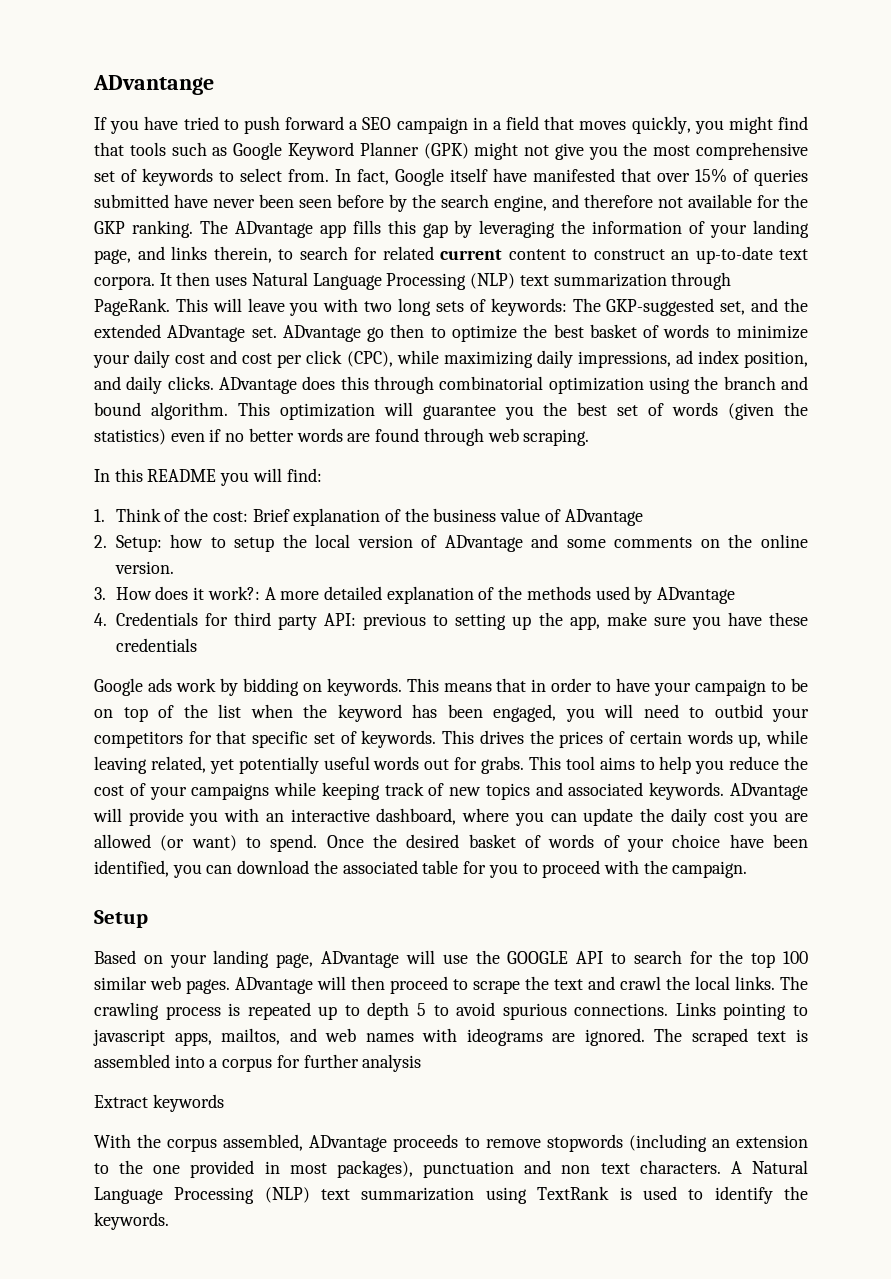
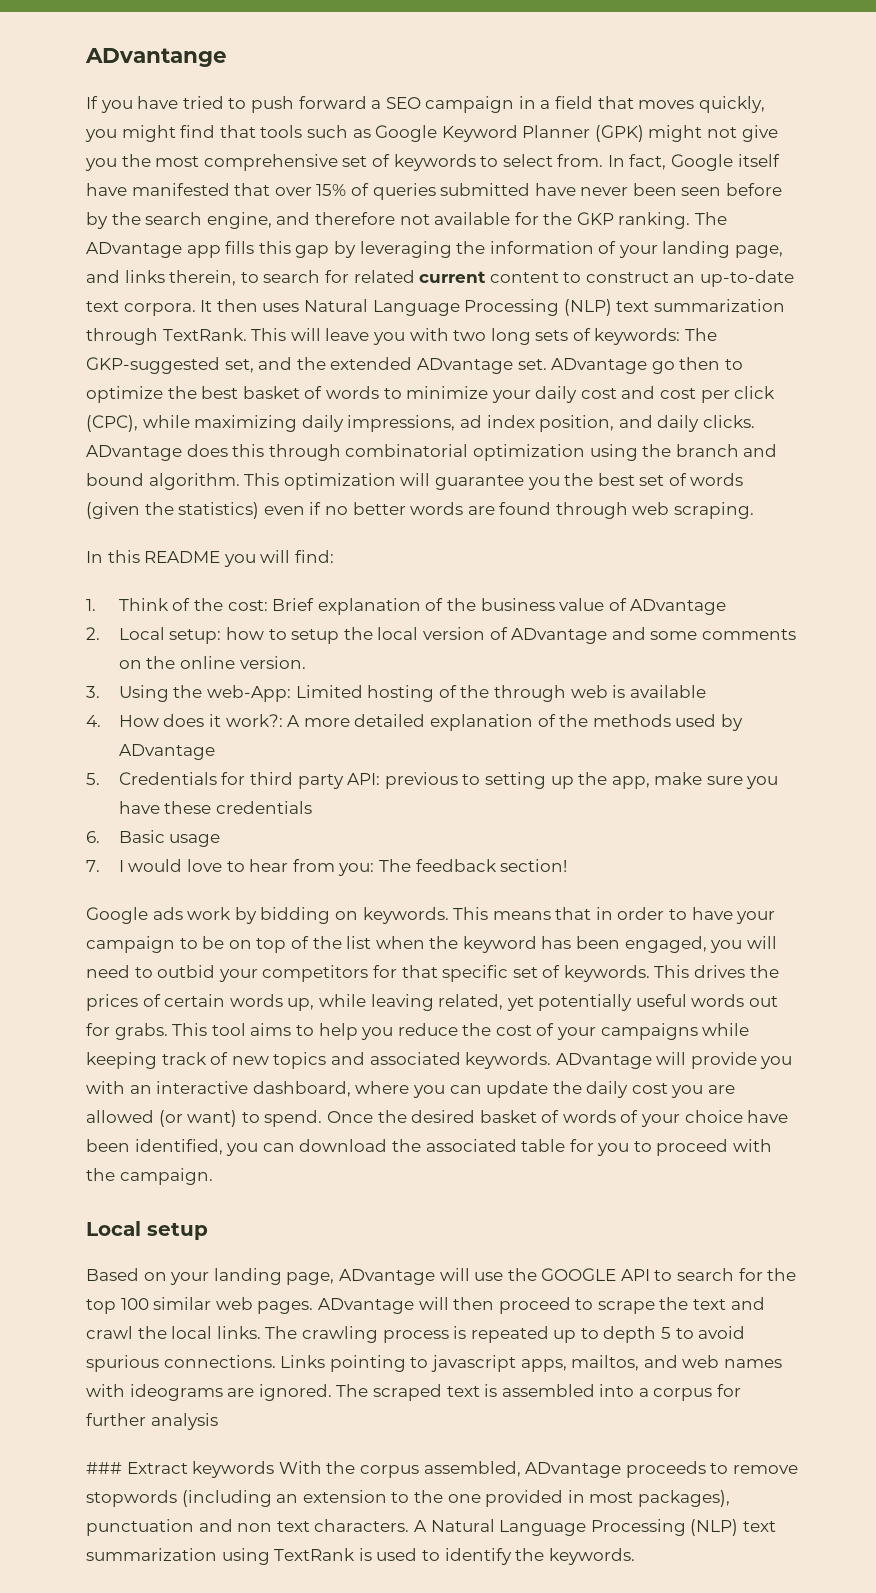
[94,298,170,316] PageRank. -> [162,328,247,341] TextRank.
[115,535,162,552] Setup: -> [118,627,222,644] Local setup:
(106, 593) none -> [118,685,706,702] [86,715,101,727] Using the web-App: Limited hosting of the through web is available // 4.
[94,613,107,626] 4. -> [86,773,100,785] 5.
(197, 645) none -> [86,830,221,847] [86,859,568,876] // 6. Basic usage // 7. I would love to hear from you: The feedback section!
[94,910,148,928] Setup -> [86,1221,208,1240] Local setup
(422, 1063) none -> [86,1462,122,1474] ###
(224, 1103) // -> (275, 1469) none

